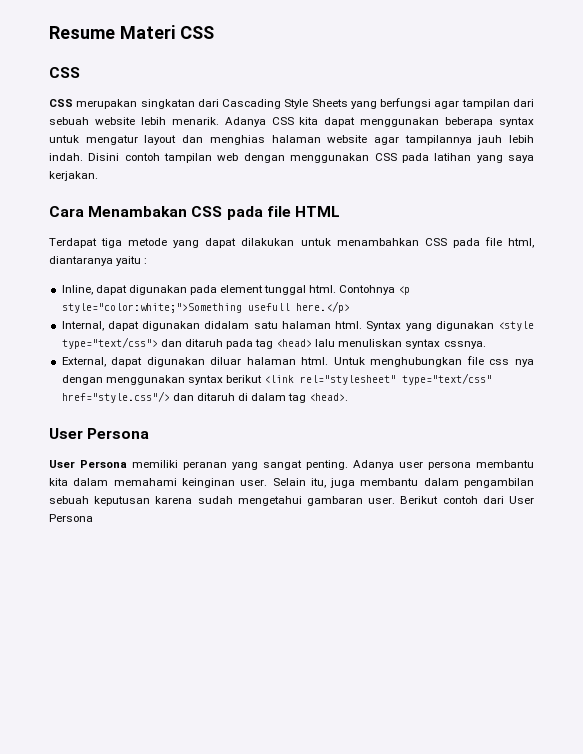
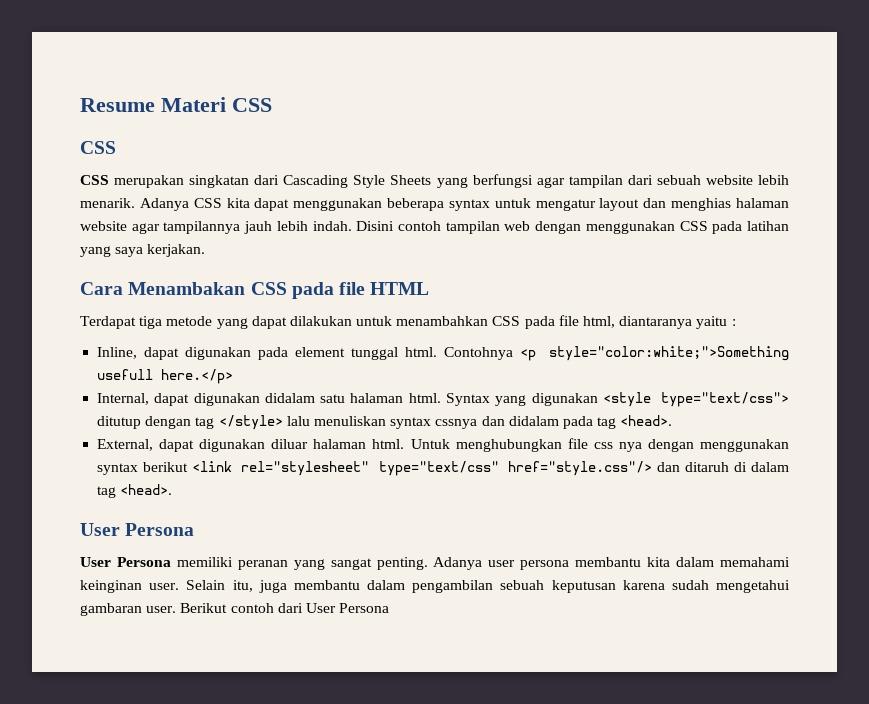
[160,339,486,349] dan ditaruh pada tag <head> lalu menuliskan syntax cssnya. -> [97,415,673,430] ditutup dengan tag </style> lalu menuliskan syntax cssnya dan didalam pada tag <head>.

